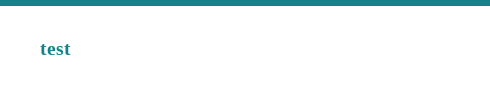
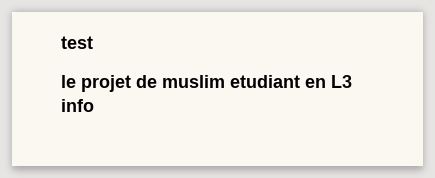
(71, 49) none -> [61,75,352,92] [61,99,94,112] // le projet de muslim etudiant en L3 info

